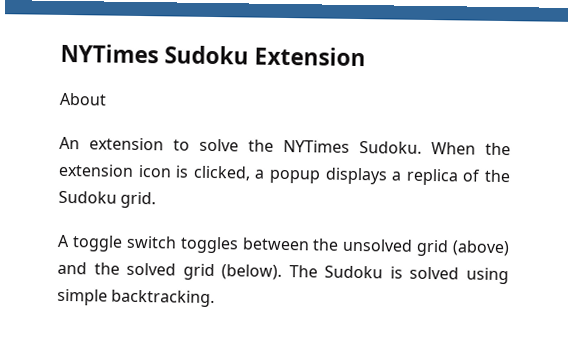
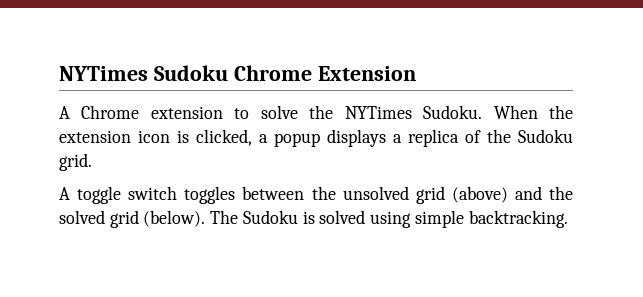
(250, 55) none -> [233,65,312,81] Chrome
[59,92,107,106] [59,136,80,150] About // An -> [59,105,140,119] A Chrome

